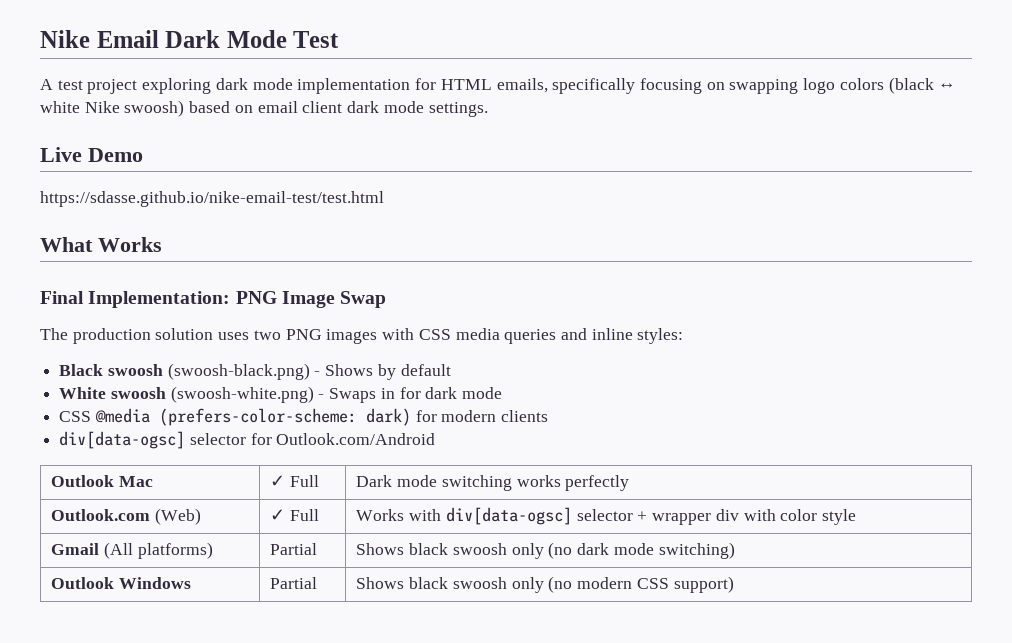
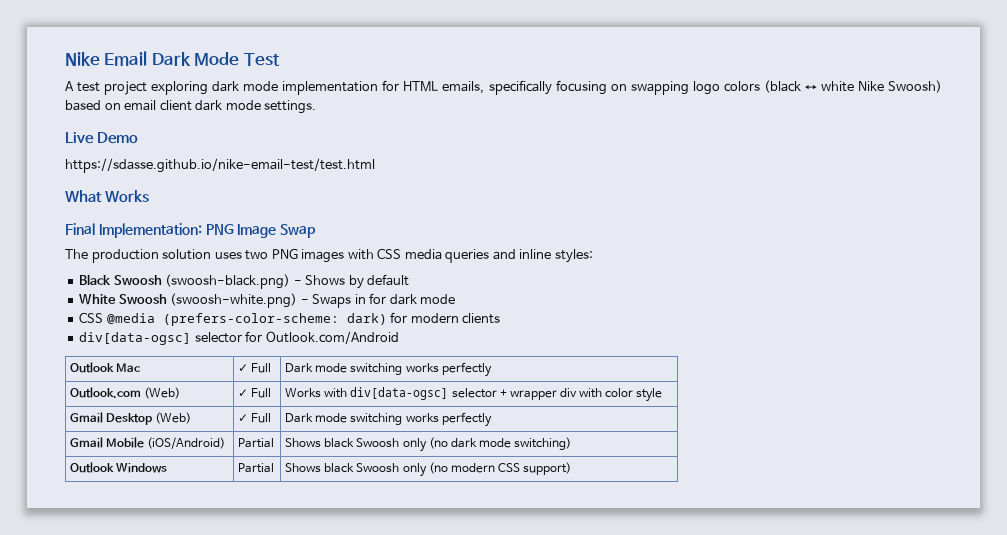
[124,100,185,117] swoosh) -> [887,80,942,93] Swoosh)
[107,364,163,376] swoosh -> [113,275,162,286] Swoosh
[110,387,166,399] swoosh -> [118,294,167,305] Swoosh
[104,542,213,559] [270,543,318,555] [356,543,507,555] (All platforms) | Partial | Shows black swoosh -> [106,412,192,425] [238,413,272,423] [285,412,492,427] [70,437,226,449] [238,438,275,448] [285,438,400,448] Desktop (Web) | ✓ Full | Dark mode switching works perfectly // Gmail Mobile (iOS/Android) | Partial | Shows black Swoosh
[452,577,507,589] swoosh -> [356,463,400,473] Swoosh

